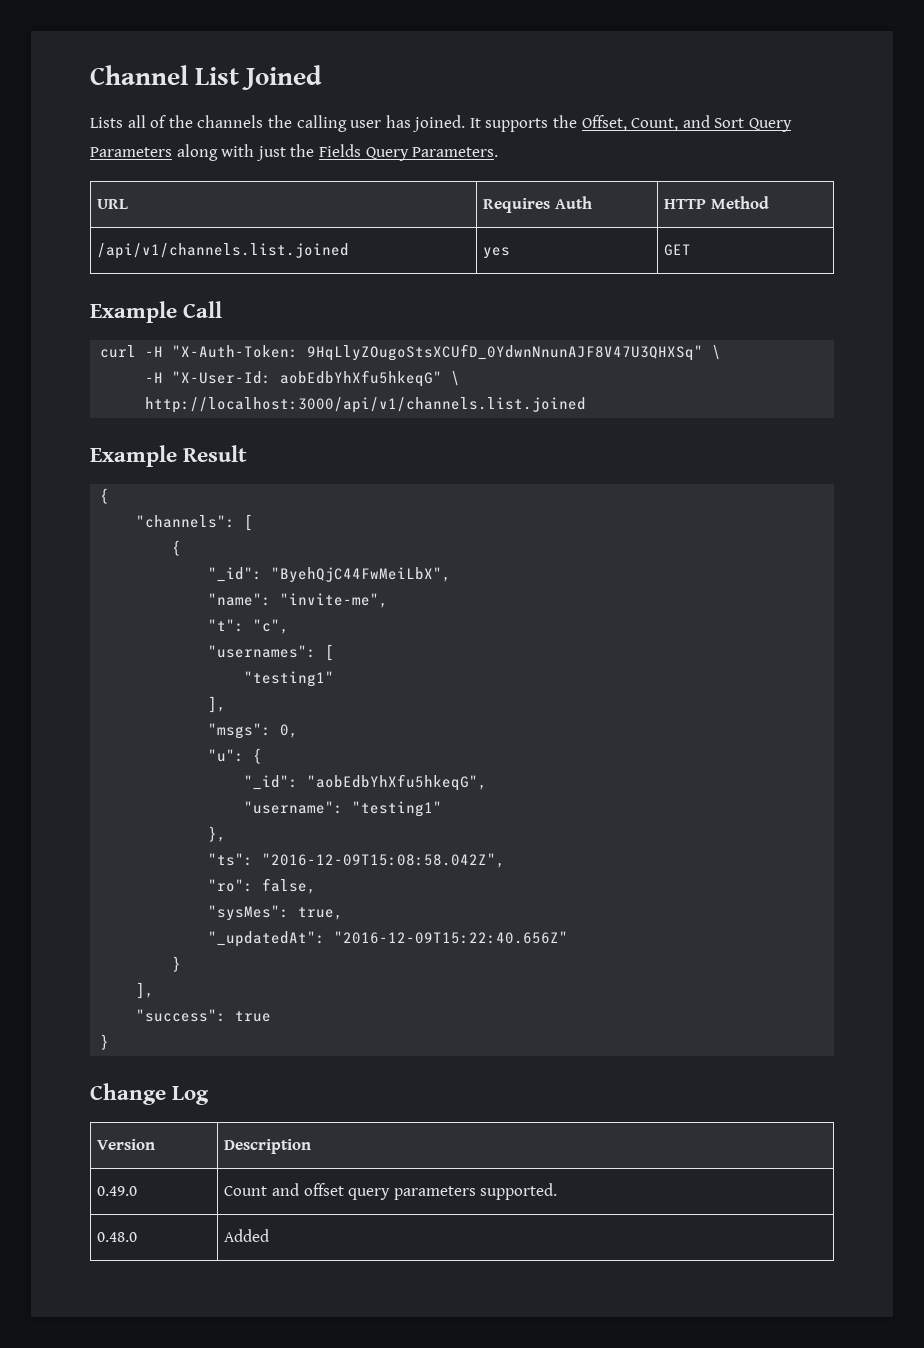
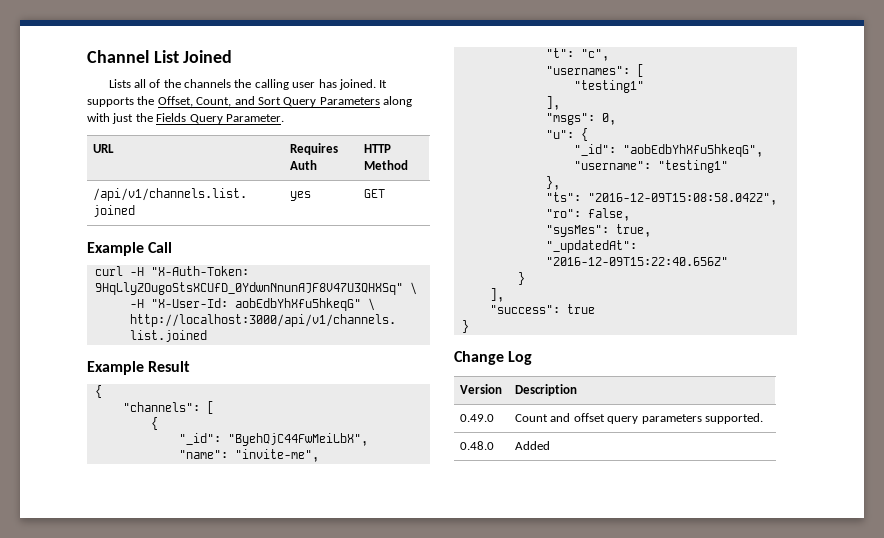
[412,147,499,157] Parameters. -> [225,114,284,122] Parameter.

